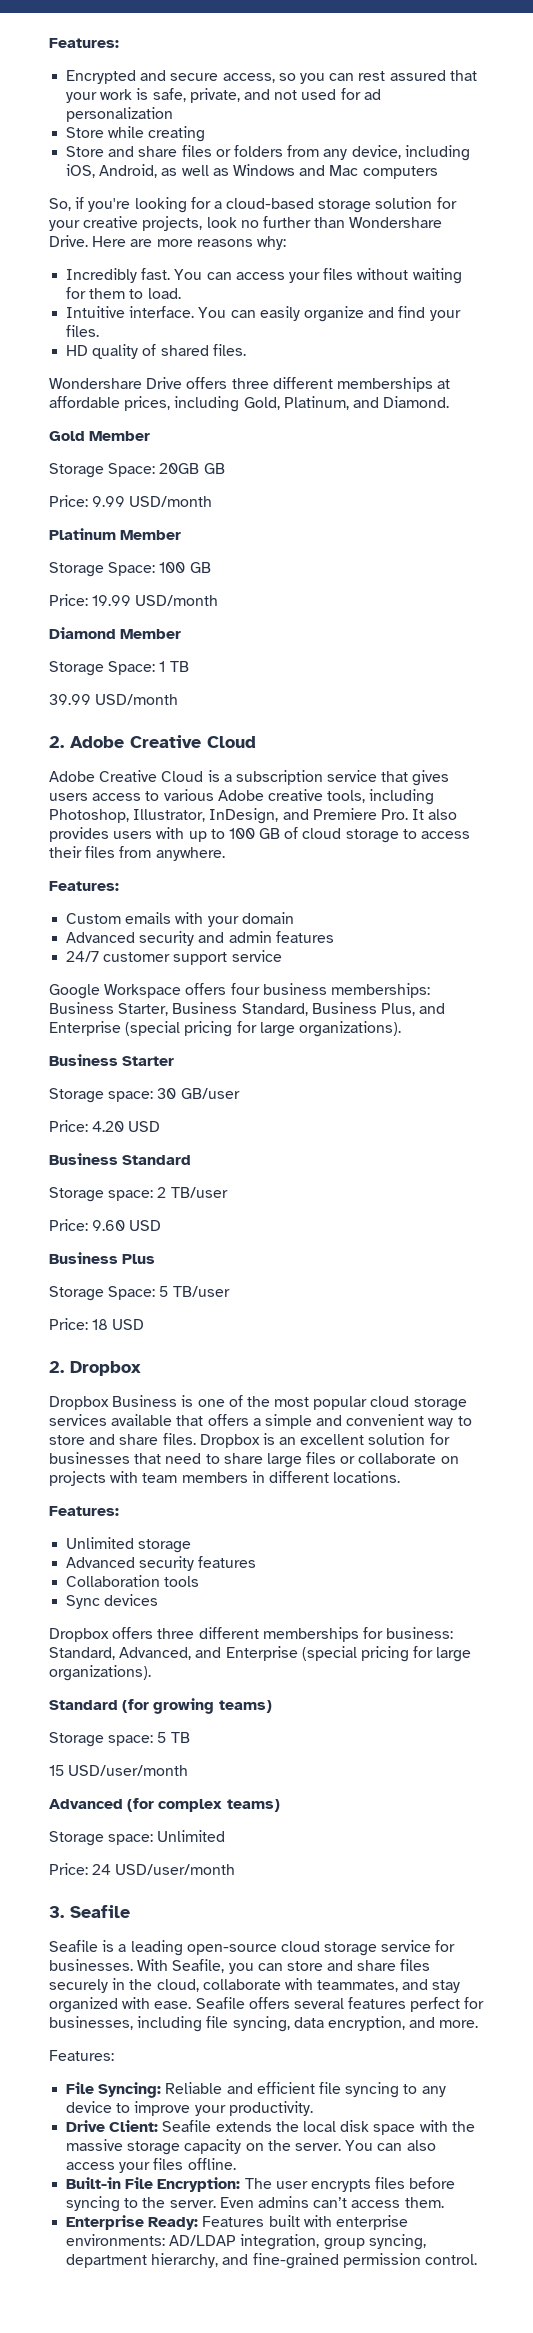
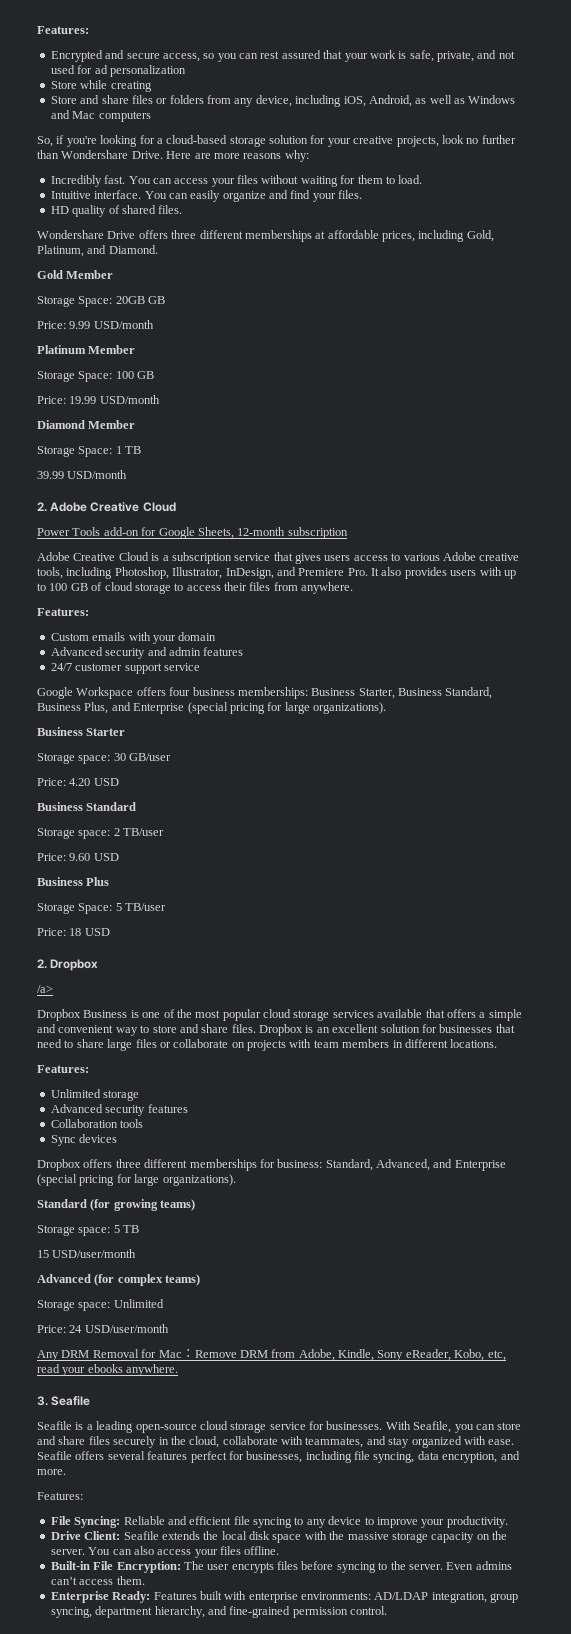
(256, 742) none -> [37,527,348,539] // Power Tools add-on for Google Sheets, 12-month subscription
(141, 1368) none -> [37,985,53,993] // /a>
(236, 1869) none -> [37,1349,506,1361] [37,1364,179,1376] // Any DRM Removal for Mac：Remove DRM from Adobe, Kindle, Sony eReader, Kobo, etc, read your ebooks anywhere.

